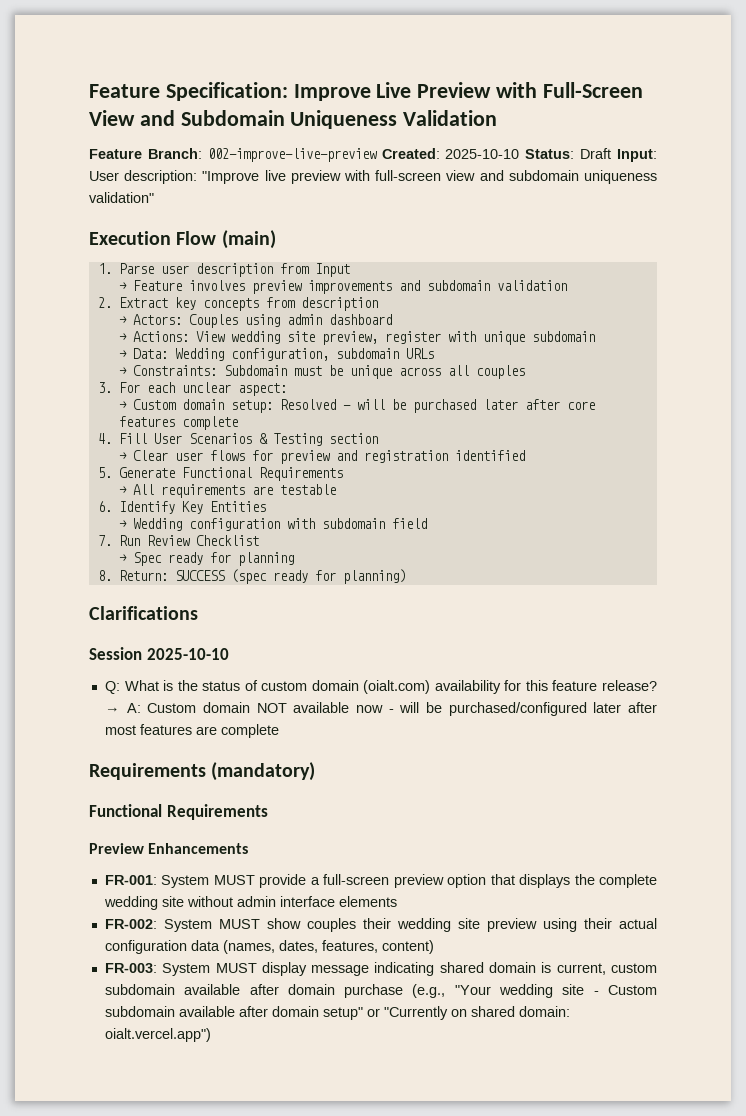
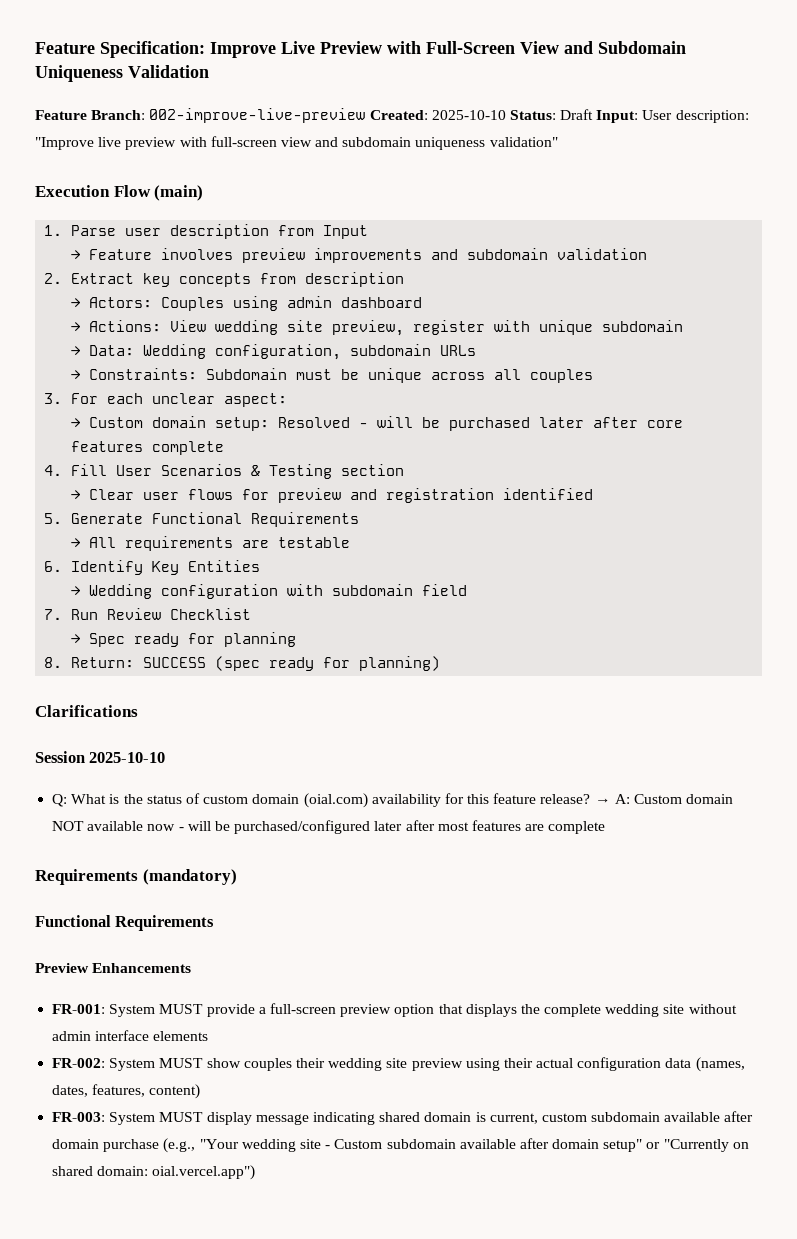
[363,680,431,694] (oialt.com) -> [303,793,368,808] (oial.com)
[104,1028,211,1042] oialt.vercel.app") -> [152,1165,256,1180] oial.vercel.app")

